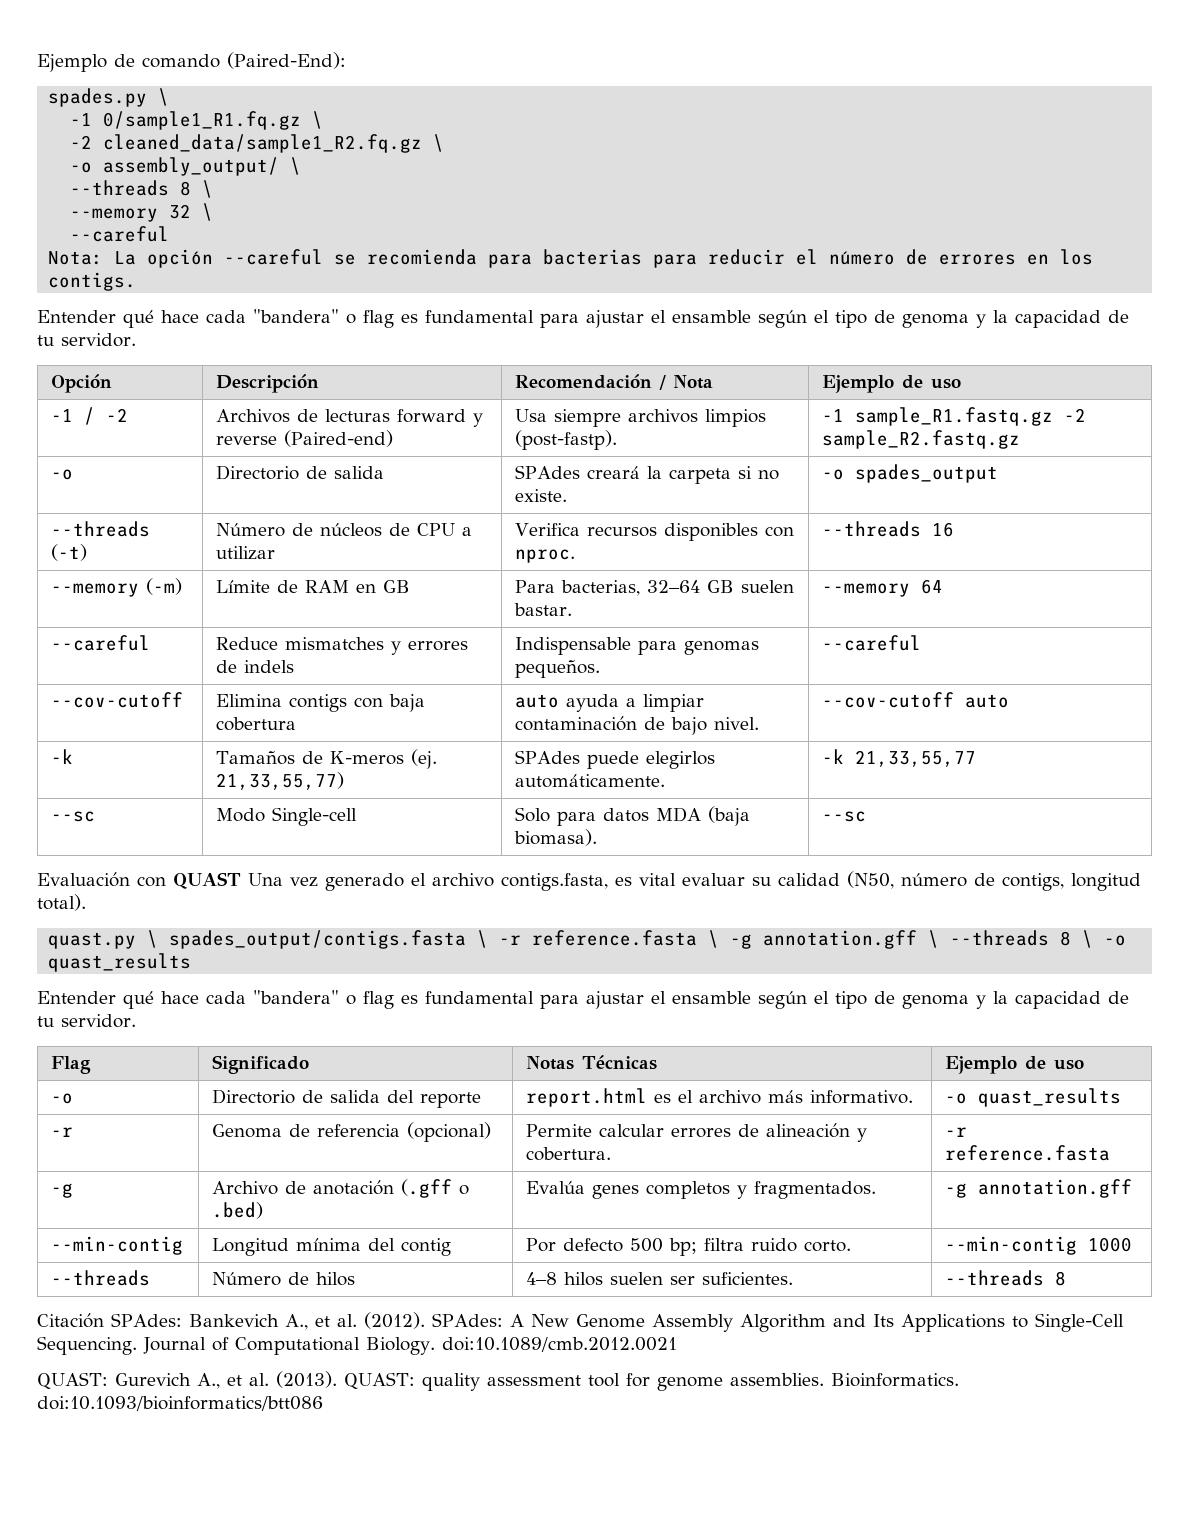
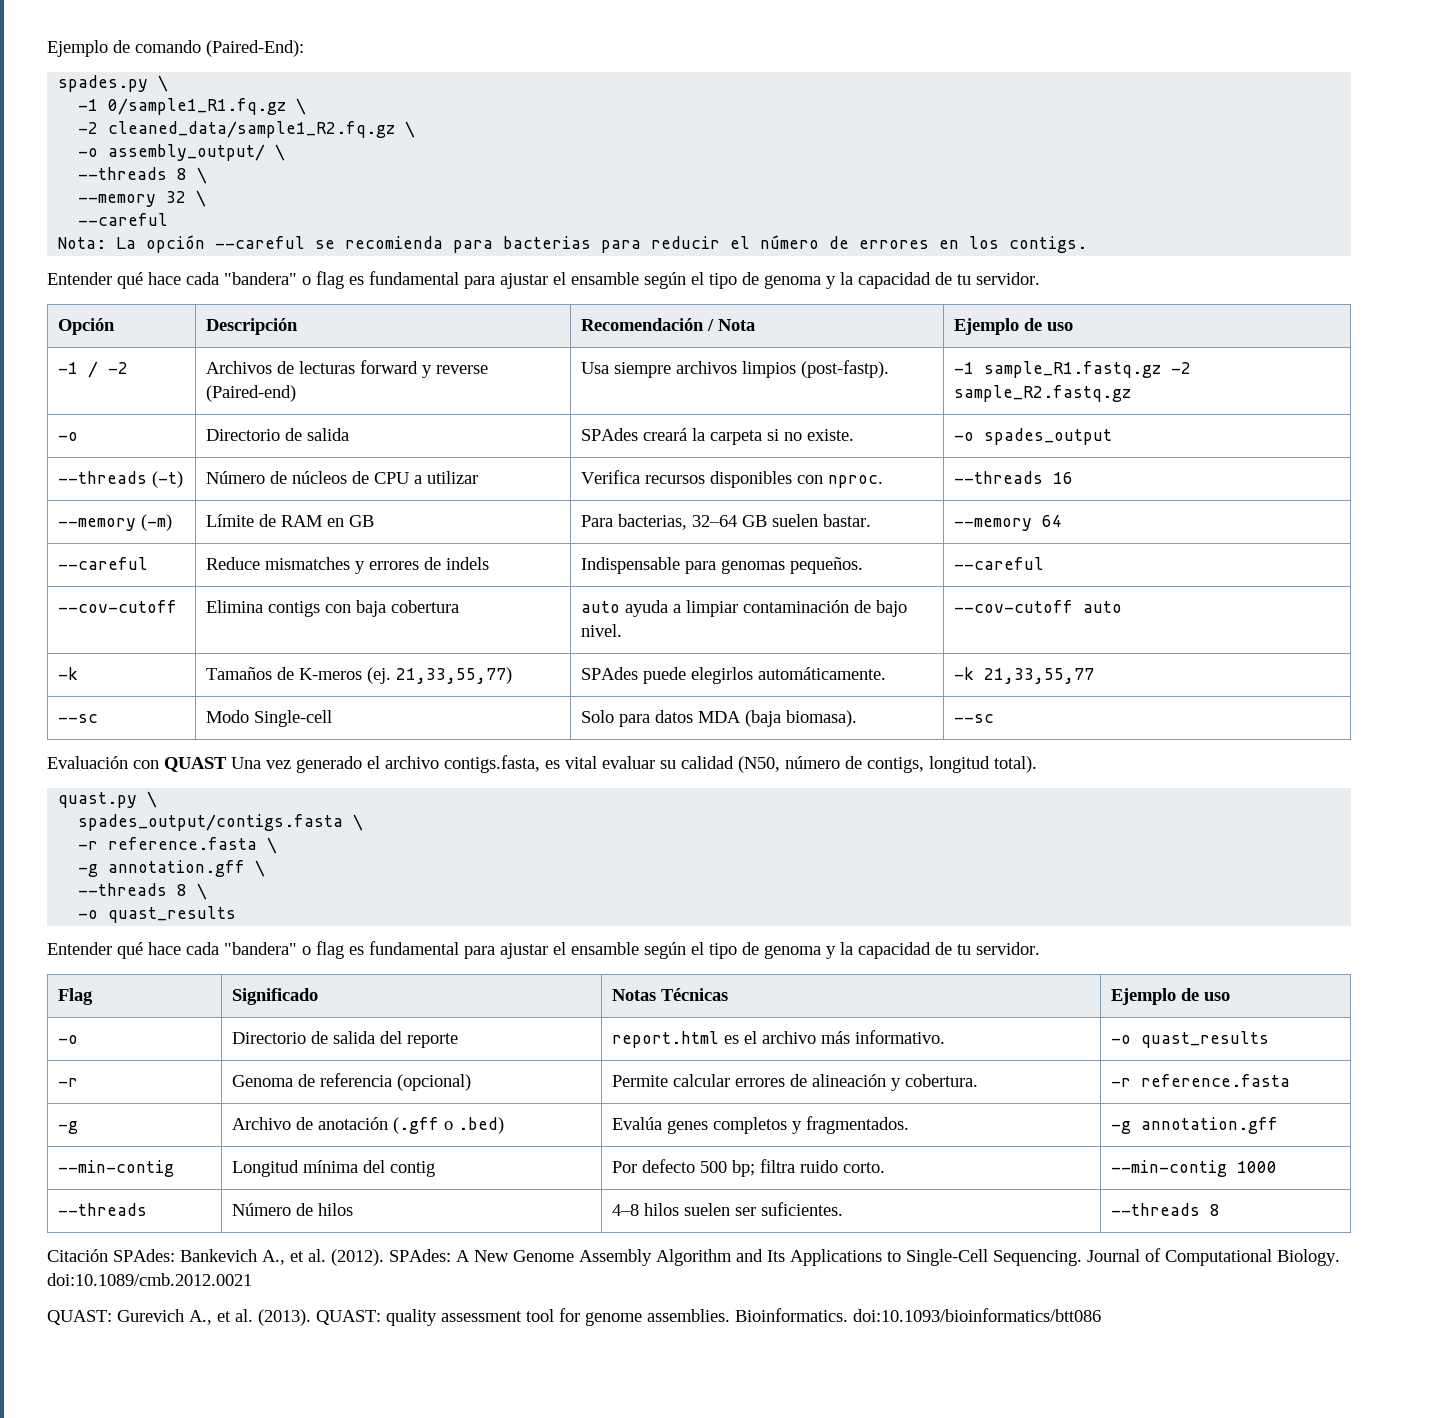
(159, 939) none -> (158, 799) //
(489, 939) none -> (364, 822) //
(720, 939) none -> (278, 845) //
[950,930,1094,948] --threads 8 \ -> [78,883,208,900] // --threads 8 \ //

